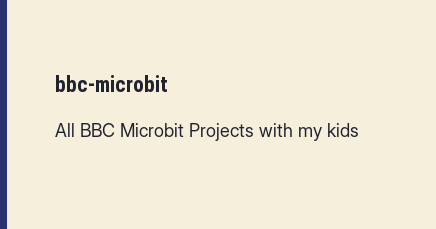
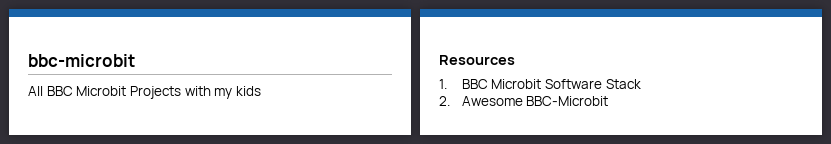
(359, 130) none -> [439,55,515,65] [439,79,641,89] [439,96,609,106] // Resources // 1. BBC Microbit Software Stack // 2. Awesome BBC-Microbit

